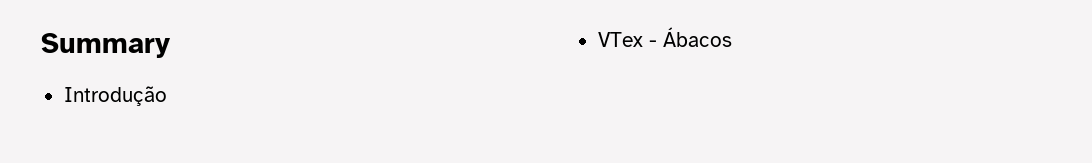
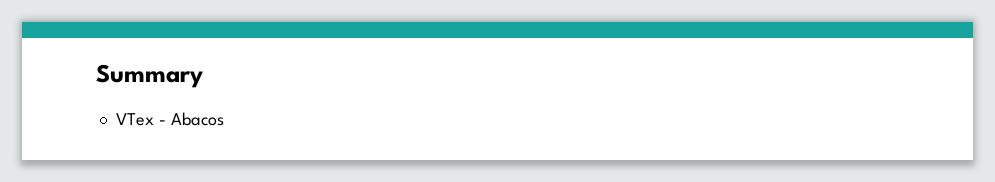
[63,86,167,106] // Introdução -> (203, 76) none
[662,27,732,47] Ábacos -> [170,112,224,126] Abacos

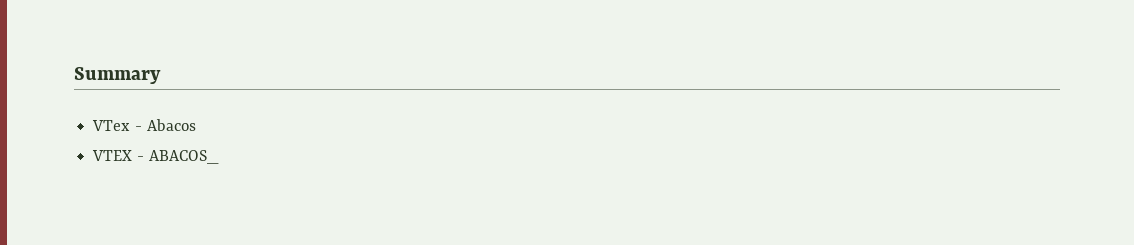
(224, 119) none -> [92,150,219,164] // VTEX - ABACOS_

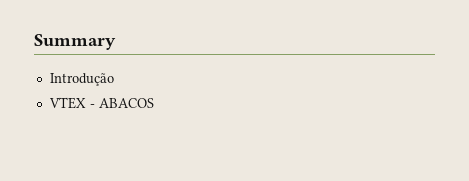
[92,119,196,131] VTex - Abacos -> [49,73,114,86] Introdução
[148,150,219,164] ABACOS_ -> [98,98,154,108] ABACOS

